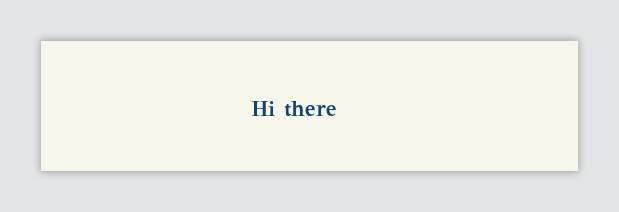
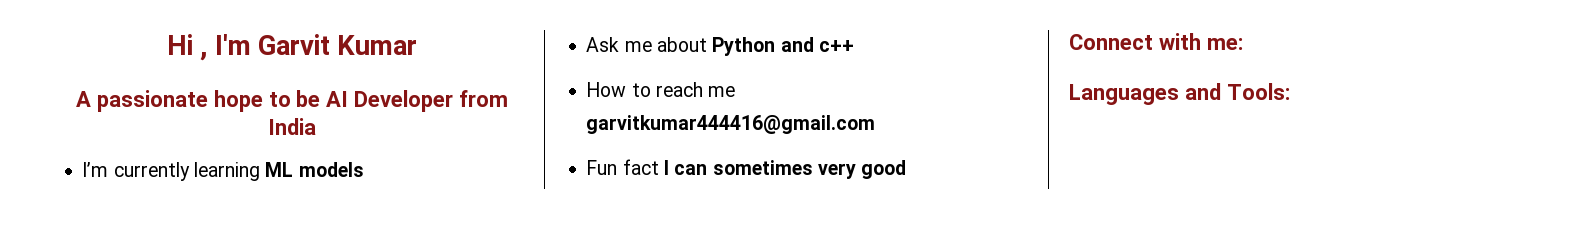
[284,101,337,117] there -> [200,34,418,61] [75,90,509,112] [268,118,316,135] [82,162,364,181] [586,37,854,56] [586,82,736,97] [586,115,876,134] [586,159,907,179] [1069,33,1243,50] [1069,83,1290,105] , I'm Garvit Kumar // A passionate hope to be AI Developer from India // I’m currently learning ML models // Ask me about Python and c++ // How to reach me garvitkumar444416@gmail.com // Fun fact I can sometimes very good // Connect with me: // Languages and Tools:

